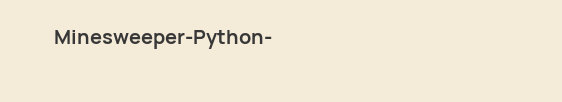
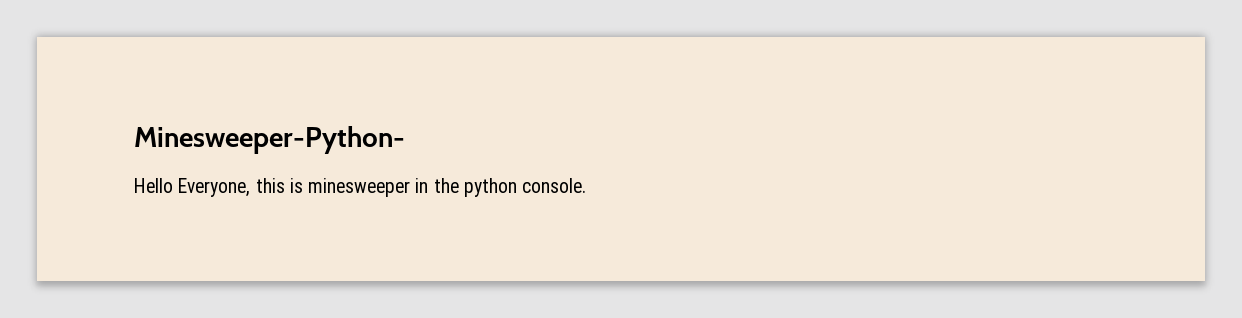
(272, 39) none -> [134,178,587,197] // Hello Everyone, this is minesweeper in the python console.

